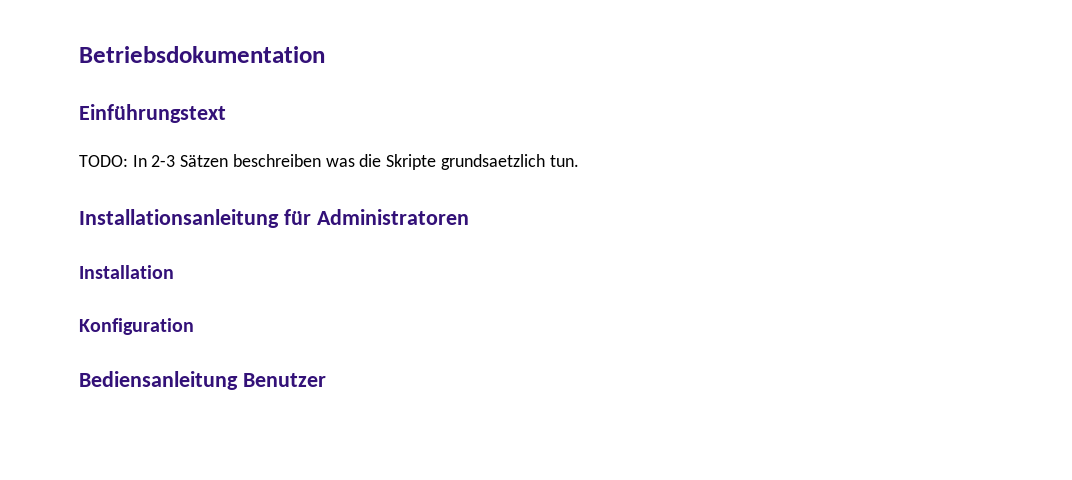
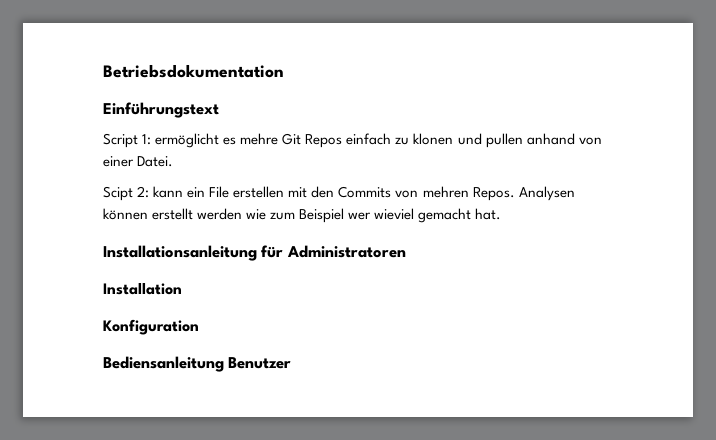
[79,154,579,170] TODO: In 2-3 Sätzen beschreiben was die Skripte grundsaetzlich tun. -> [103,133,602,148] [103,156,174,167] [103,186,575,201] [103,208,502,223] Script 1: ermöglicht es mehre Git Repos einfach zu klonen und pullen anhand von einer Datei. // Scipt 2: kann ein File erstellen mit den Commits von mehren Repos. Analysen können erstellt werden wie zum Beispiel wer wieviel gemacht hat.

